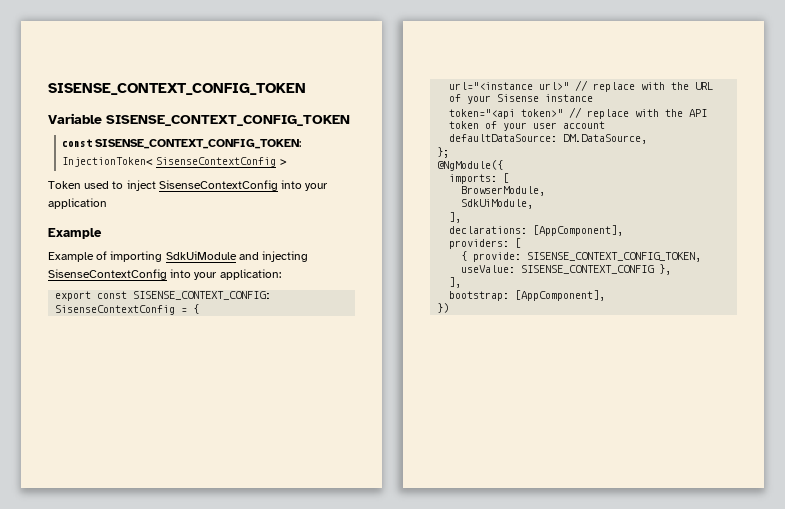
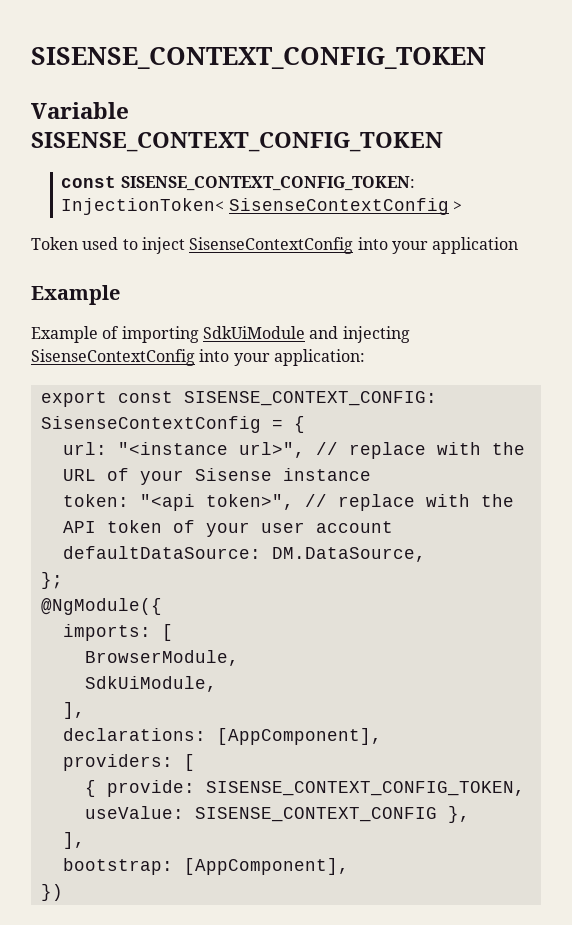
[449,82,570,90] url="<instance url>" -> [62,442,305,458] url: "<instance url>",
[449,109,564,119] token="<api token>" -> [62,494,294,511] token: "<api token>",

